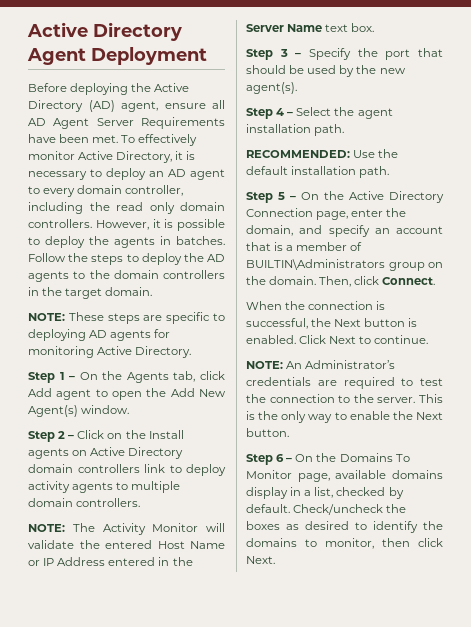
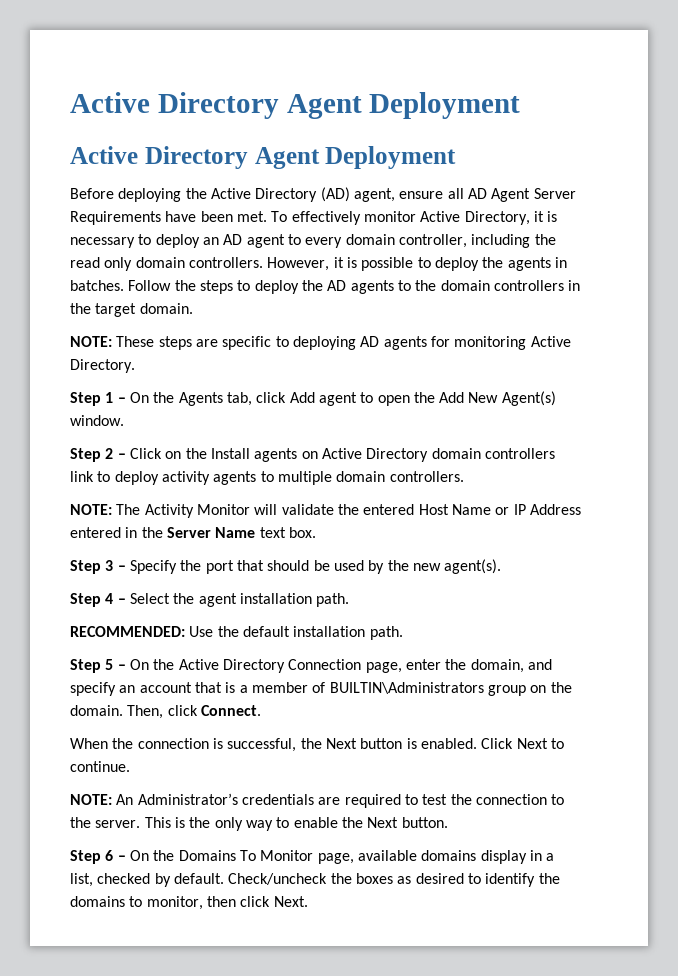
[27,22,182,41] [27,47,207,65] Active Directory Agent Deployment -> [70,92,521,119] [70,146,457,169] Active Directory Agent Deployment // Active Directory Agent Deployment

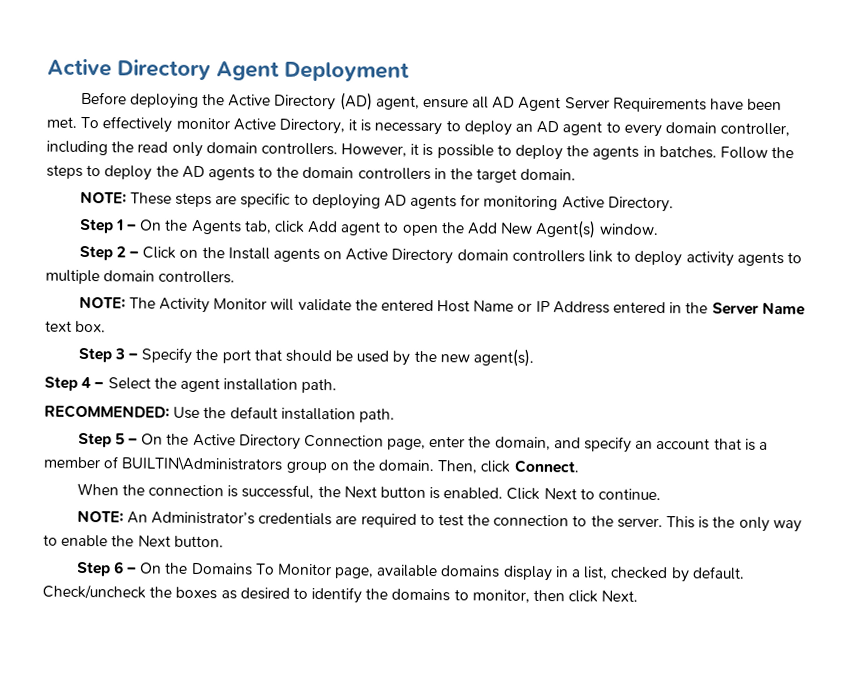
[70,92,521,119] [70,146,457,169] Active Directory Agent Deployment // Active Directory Agent Deployment -> [47,58,410,82] Active Directory Agent Deployment

